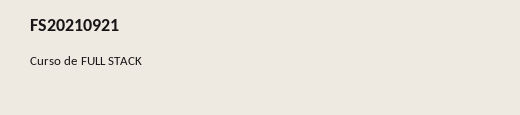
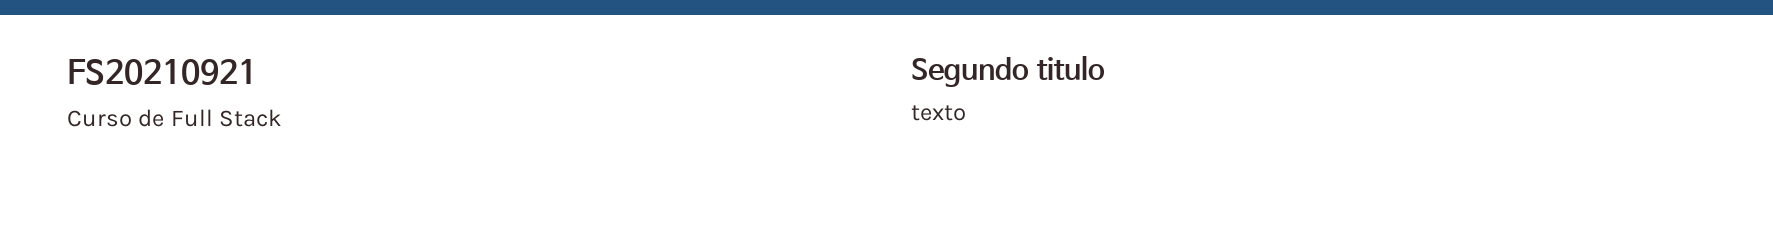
[80,57,143,65] FULL STACK -> [170,109,283,127] [911,55,1105,87] [911,105,966,121] Full Stack // Segundo titulo // texto

